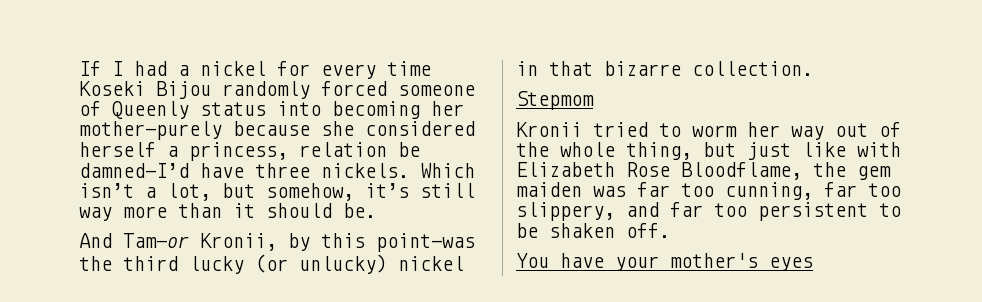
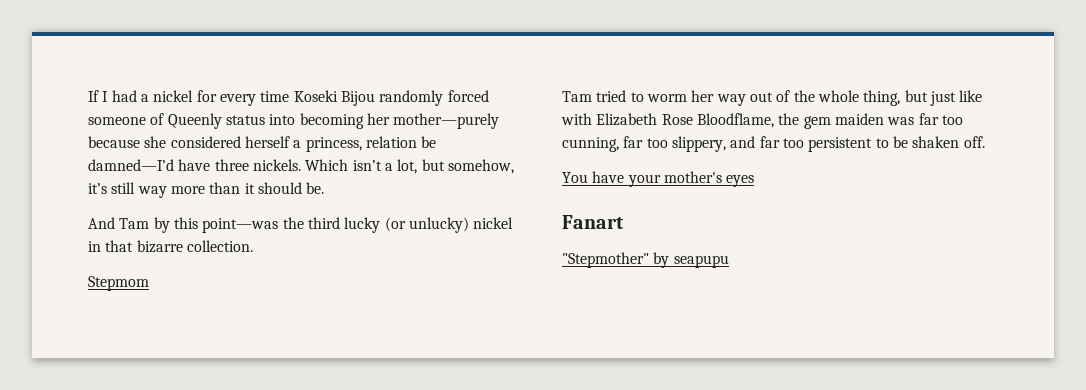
[123,233,277,251] Tam—or Kronii, -> [119,218,150,229] Tam
[516,122,582,137] Kronii -> [562,91,592,102] Tam
(813, 264) none -> [562,215,624,229] [562,252,729,268] // Fanart // "Stepmother" by seapupu

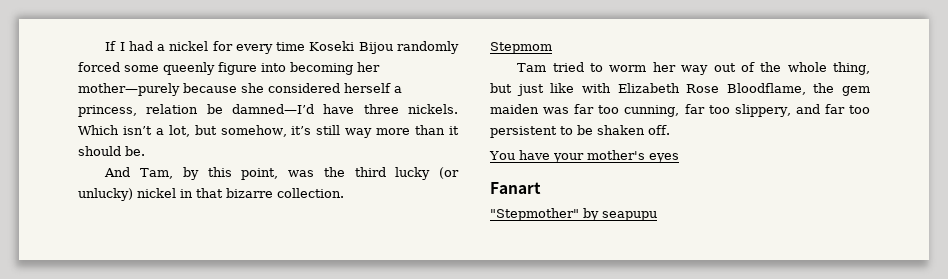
[88,113,265,129] someone of Queenly status -> [124,62,257,75] some queenly figure
[119,218,150,229] Tam -> [140,168,174,179] Tam,
[202,218,279,233] point—was -> [241,168,315,180] point, was

